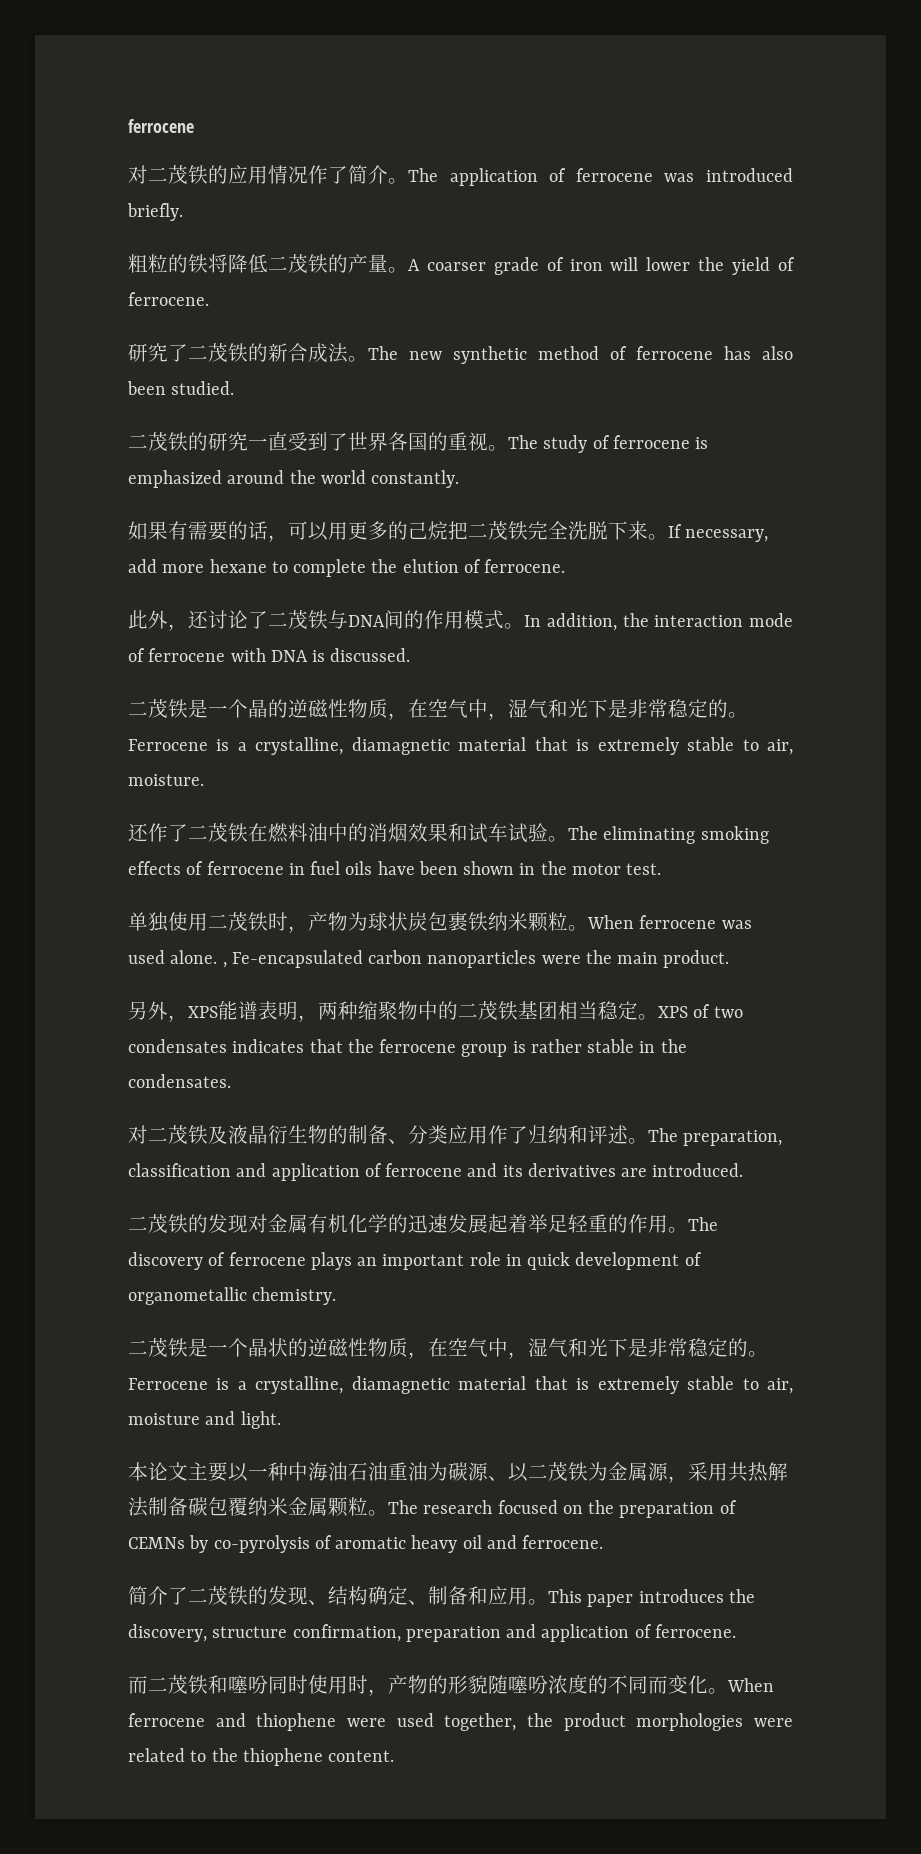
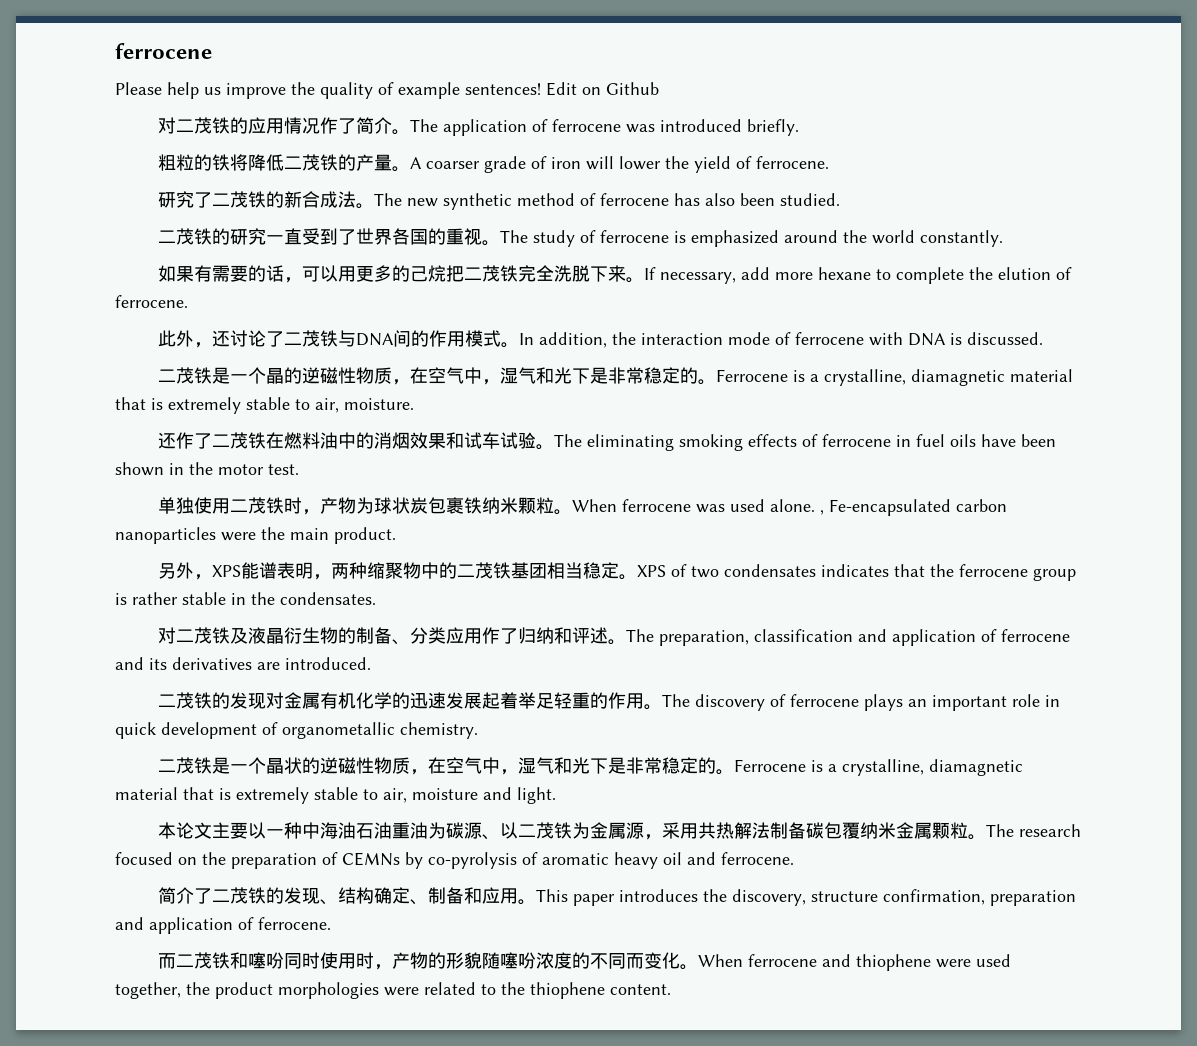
[128,119,194,133] ferrocene -> [115,43,212,59] [115,82,659,99] ferrocene // Please help us improve the quality of example sentences! Edit on Github

